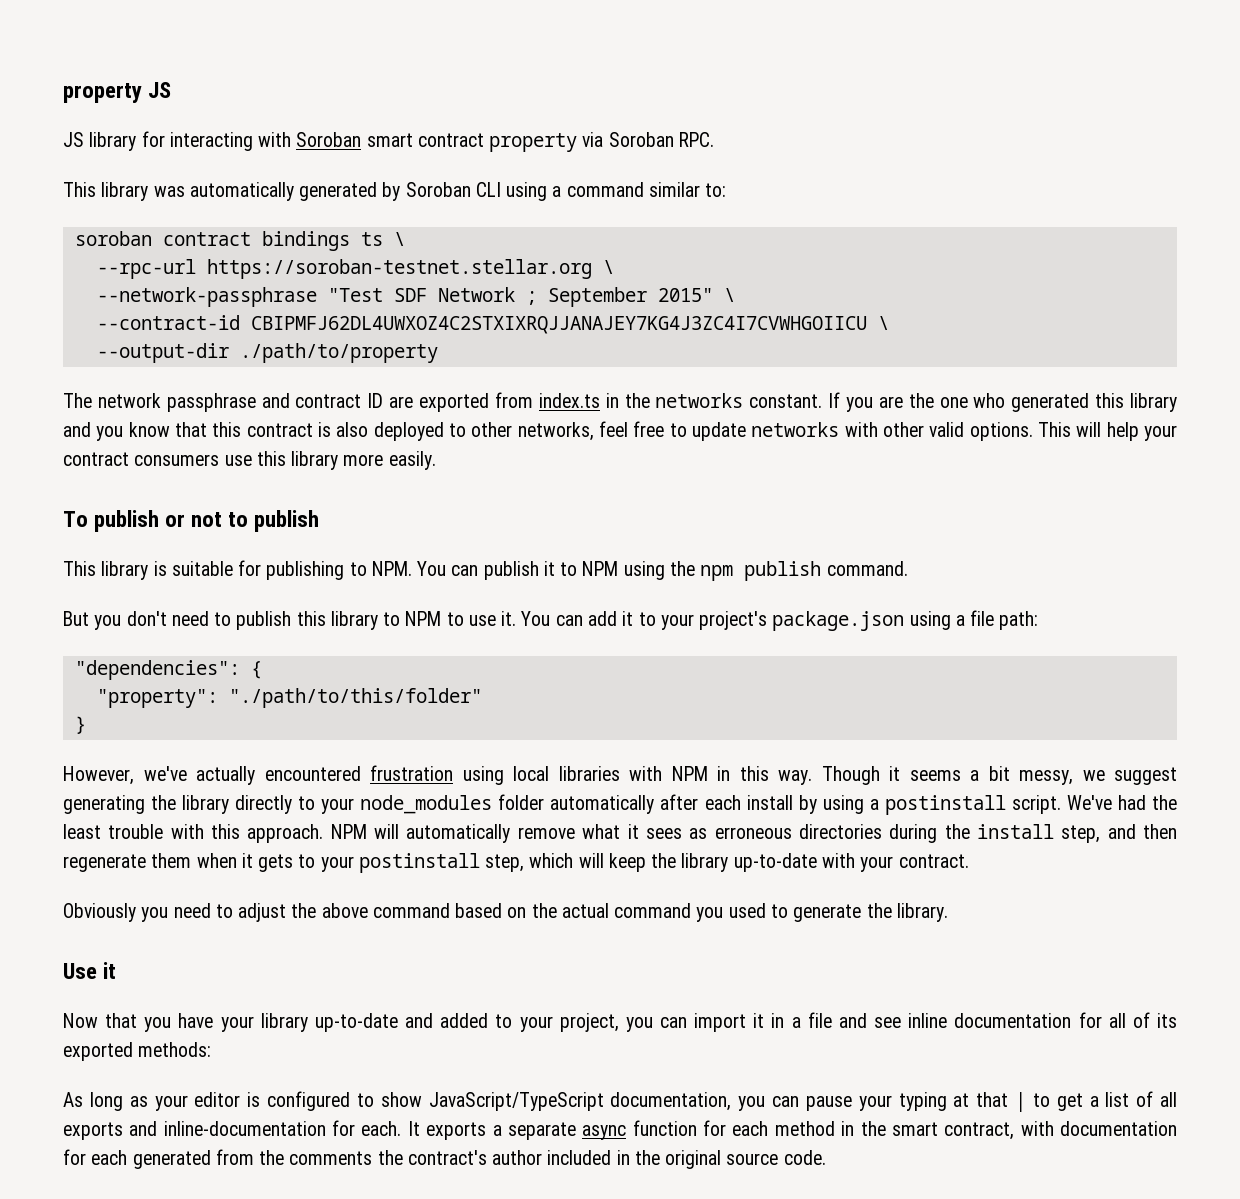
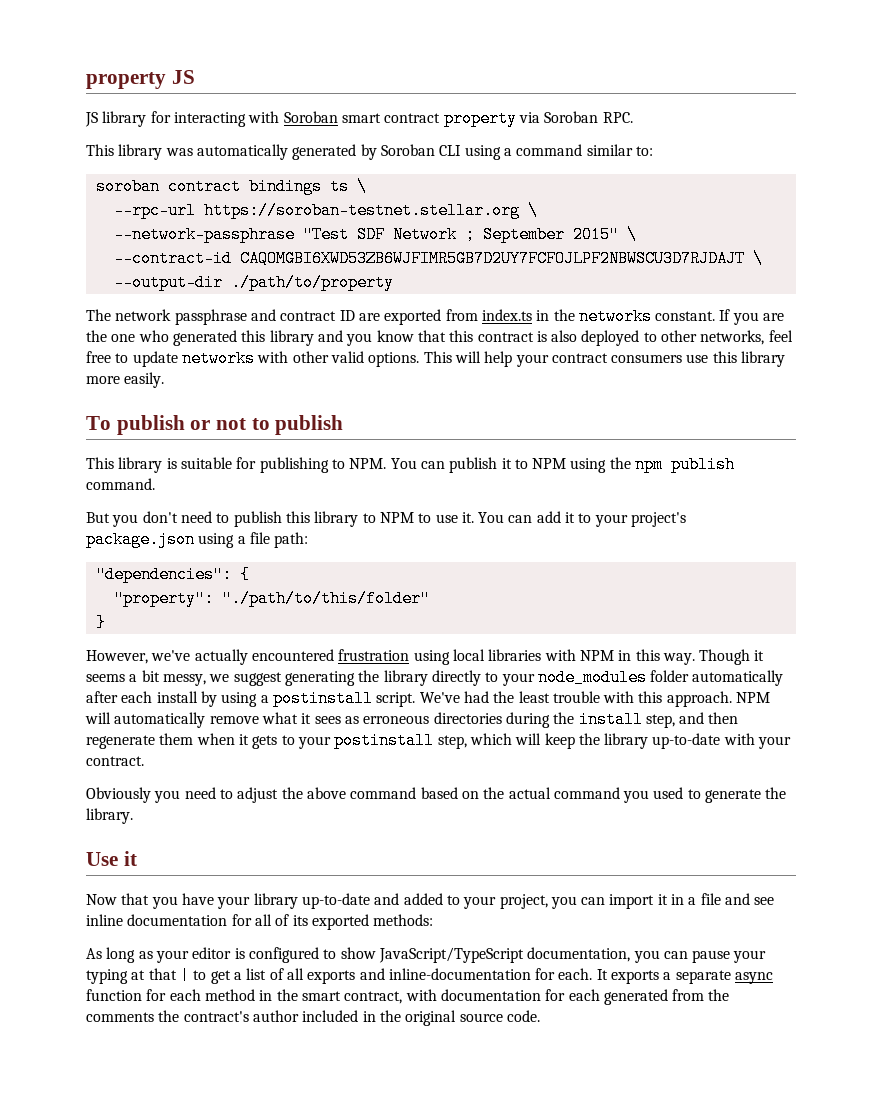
[250,316,867,334] CBIPMFJ62DL4UWXOZ4C2STXIXRQJJANAJEY7KG4J3ZC4I7CVWHGOIICU -> [239,250,745,267] CAQOMGBI6XWD53ZB6WJFIMR5GB7D2UY7FCFOJLPF2NBWSCU3D7RJDAJT

